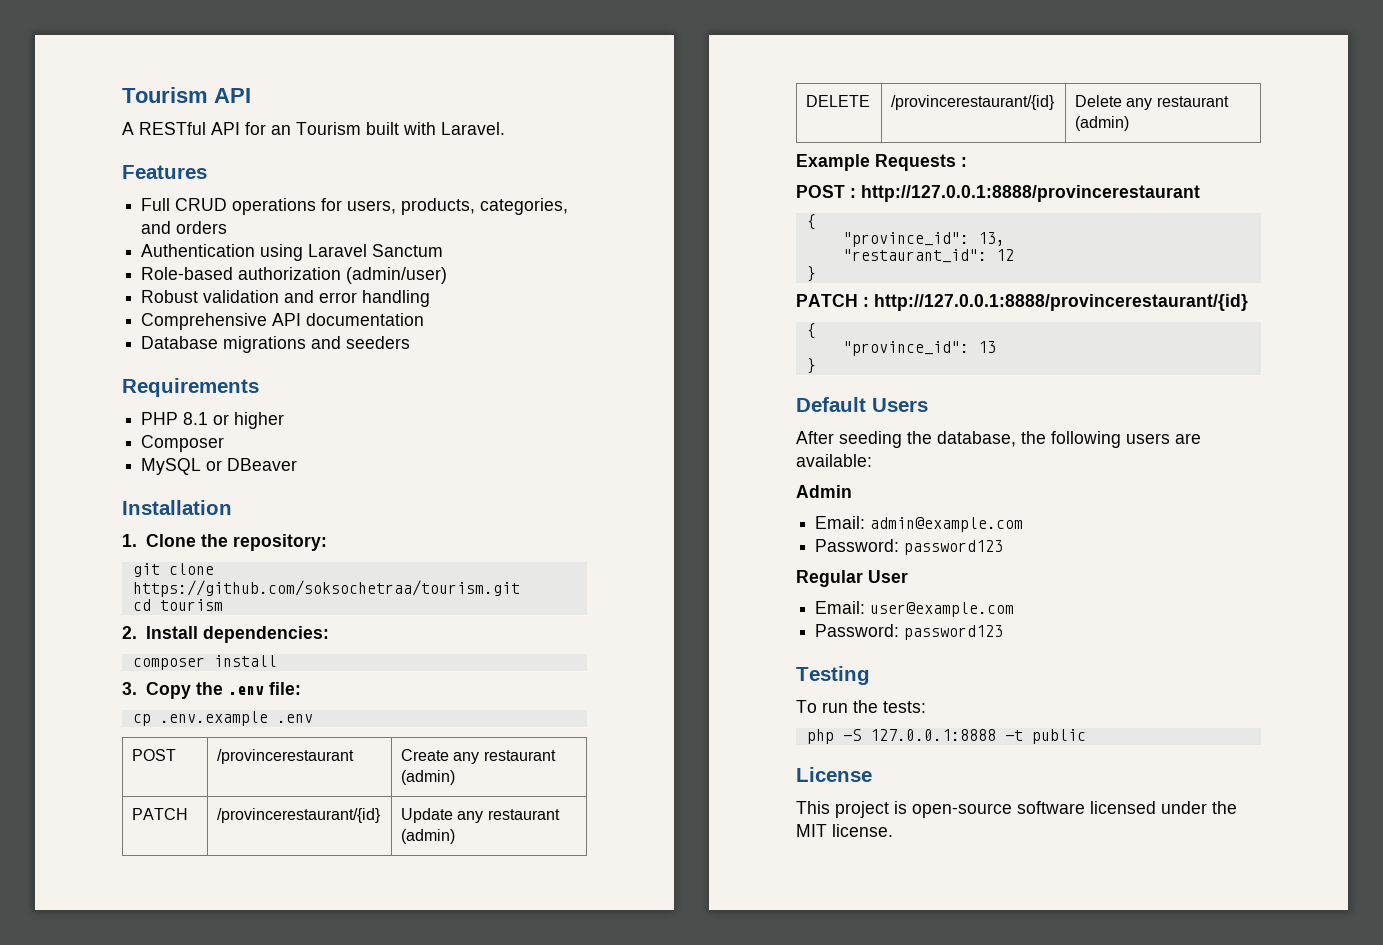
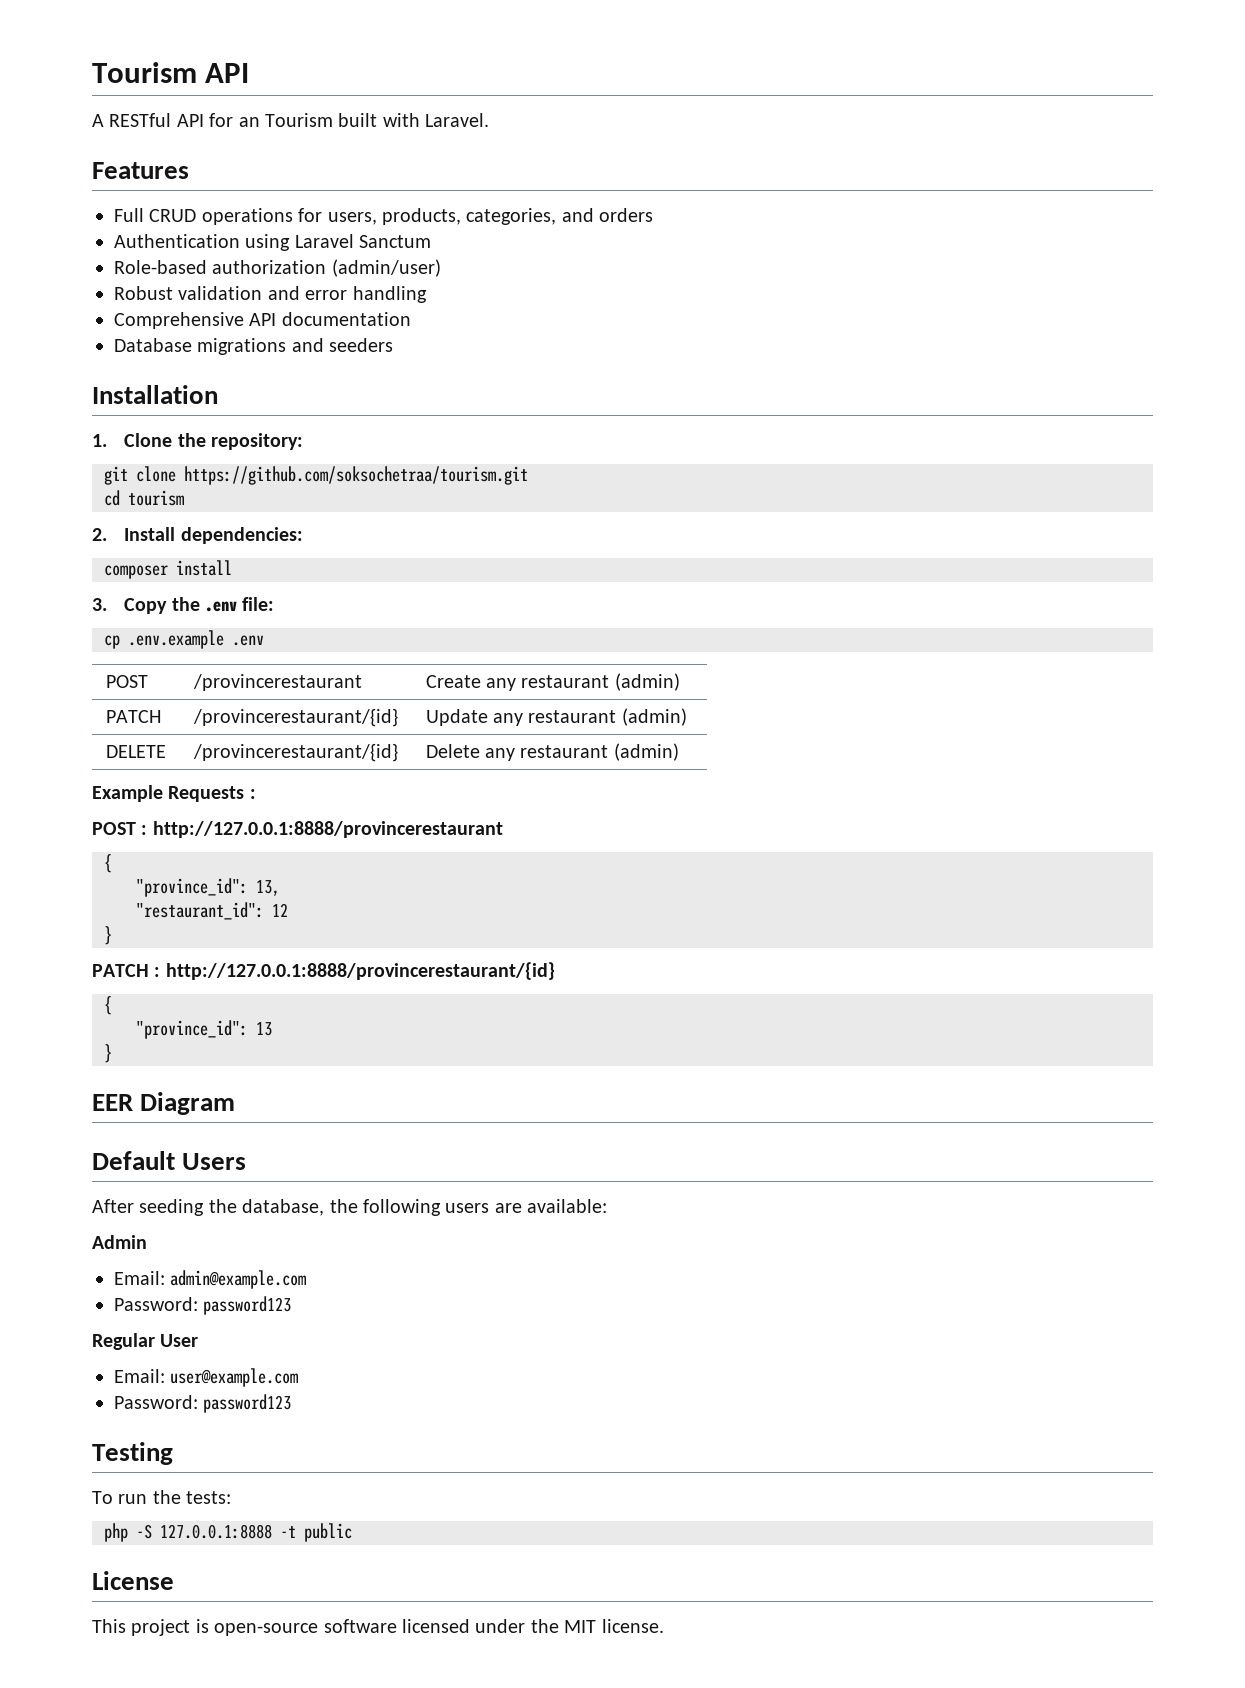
[122,378,259,397] [141,412,285,429] [141,435,225,452] [141,458,298,475] // Requirements // PHP 8.1 or higher // Composer // MySQL or DBeaver -> (394, 345) none
(816, 366) none -> [92,1092,236,1115] // EER Diagram

